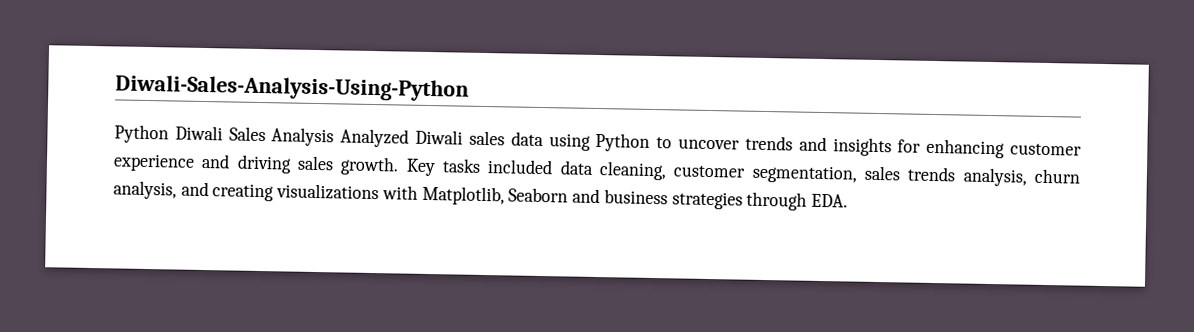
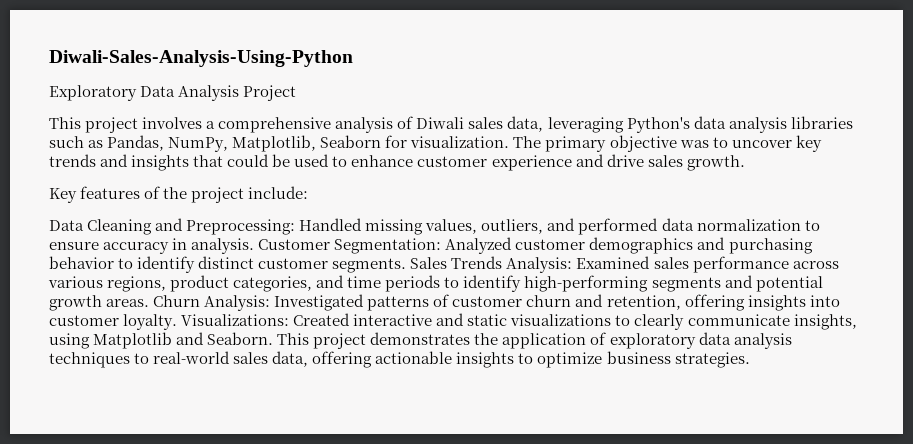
[114,124,651,152] Python Diwali Sales Analysis Analyzed Diwali sales data using Python -> [49,85,297,101] [49,116,853,133] [49,135,709,152] Exploratory Data Analysis Project // This project involves a comprehensive analysis of Diwali sales data, leveraging Python's data analysis libraries such as Pandas, NumPy, Matplotlib, Seaborn for visualization. The primary objective was
(741, 144) none -> [795,135,822,152] key
[897,138,1006,159] for enhancing -> [193,154,414,167] that could be used to enhance
[236,154,292,174] driving -> [606,154,644,167] drive
[405,158,1082,187] [113,180,848,211] Key tasks included data cleaning, customer segmentation, sales trends analysis, churn analysis, and creating visualizations with Matplotlib, Seaborn and business strategies through EDA. -> [49,186,309,203] [49,218,820,235] [49,237,813,254] [49,256,839,273] [48,275,823,292] [49,294,840,311] [49,313,857,330] [49,332,792,349] [49,351,750,368] // Key features of the project include: // Data Cleaning and Preprocessing: Handled missing values, outliers, and performed data normalization to ensure accuracy in analysis. Customer Segmentation: Analyzed customer demographics and purchasing behavior to identify distinct customer segments. Sales Trends Analysis: Examined sales performance across various regions, product categories, and time periods to identify high-performing segments and potential growth areas. Churn Analysis: Investigated patterns of customer churn and retention, offering insights into customer loyalty. Visualizations: Created interactive and static visualizations to clearly communicate insights, using Matplotlib and Seaborn. This project demonstrates the application of exploratory data analysis techniques to real-world sales data, offering actionable insights to optimize business strategies.

